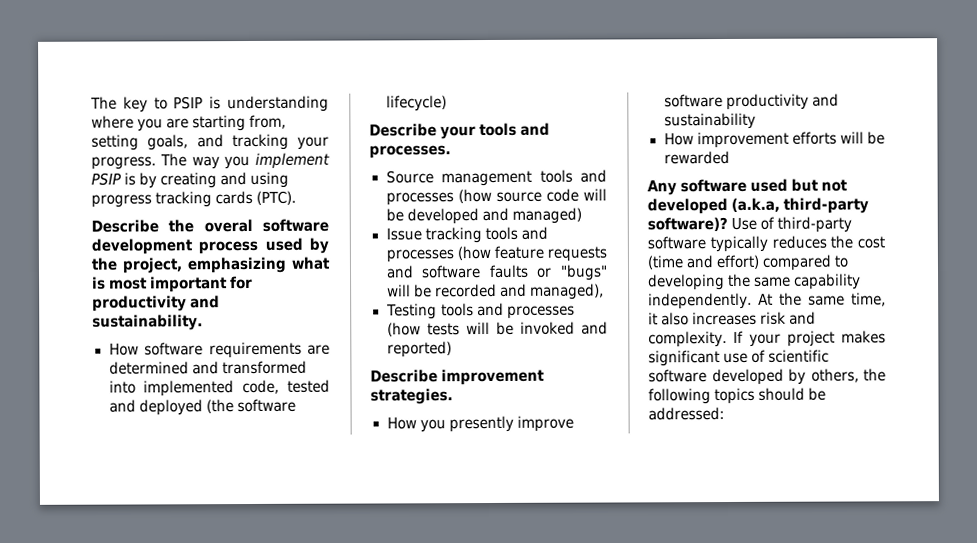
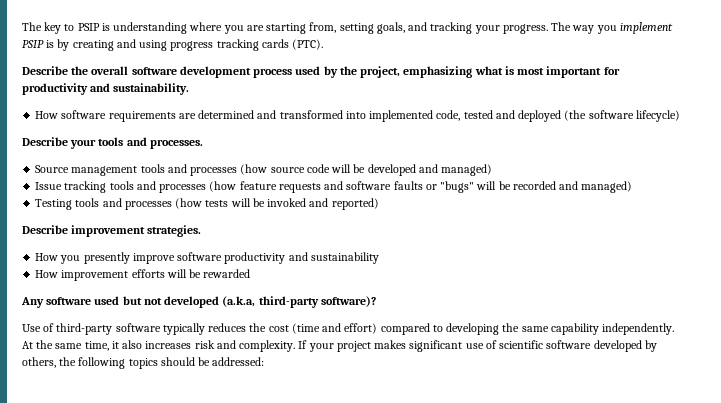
[203,218,253,233] overal -> [91,66,129,75] overall
[529,283,604,300] managed), -> [581,181,633,193] managed)
(728, 224) none -> (376, 301) //

